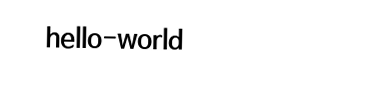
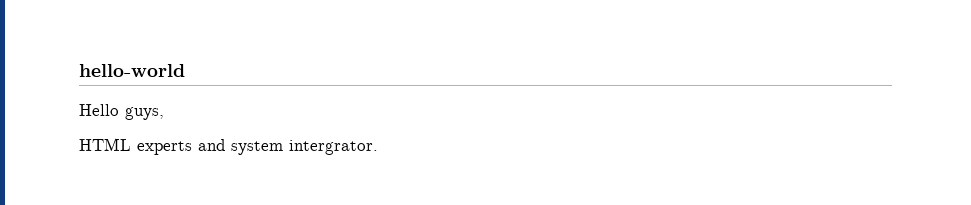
(184, 38) none -> [79,104,164,120] [79,138,378,155] // Hello guys, // HTML experts and system intergrator.

